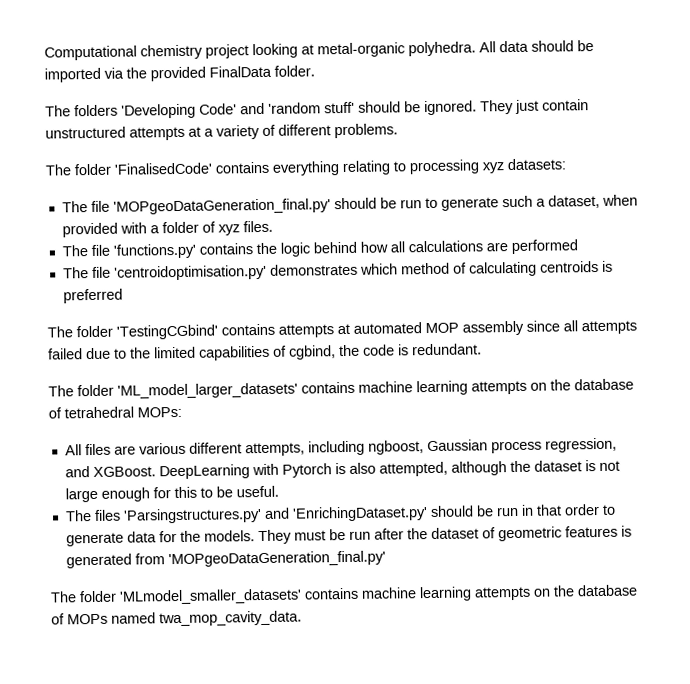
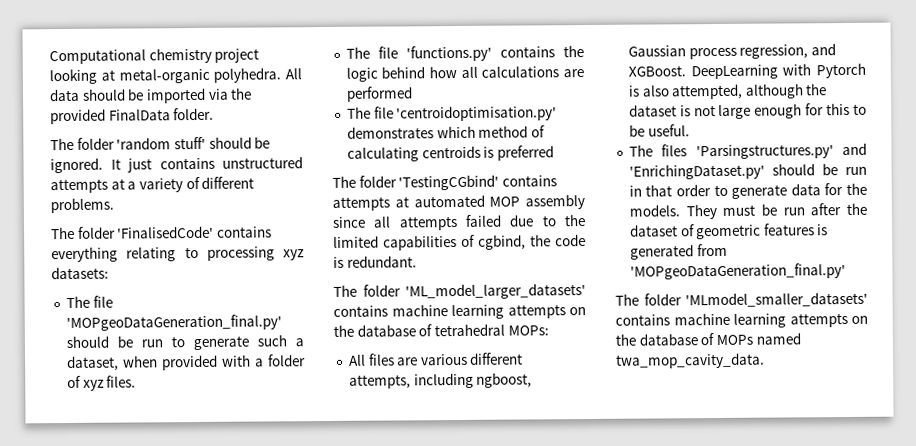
[74,102,265,119] folders 'Developing Code' and -> [76,137,115,150] folder
[480,99,589,115] They just contain -> [110,157,215,173] It just contains

